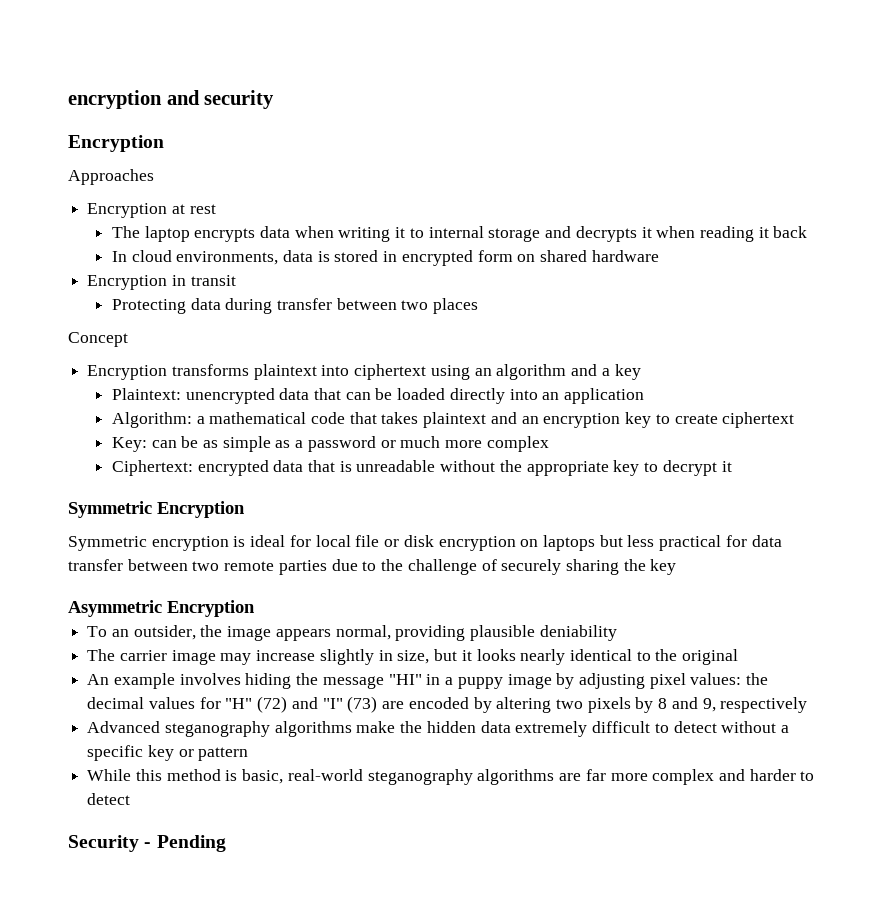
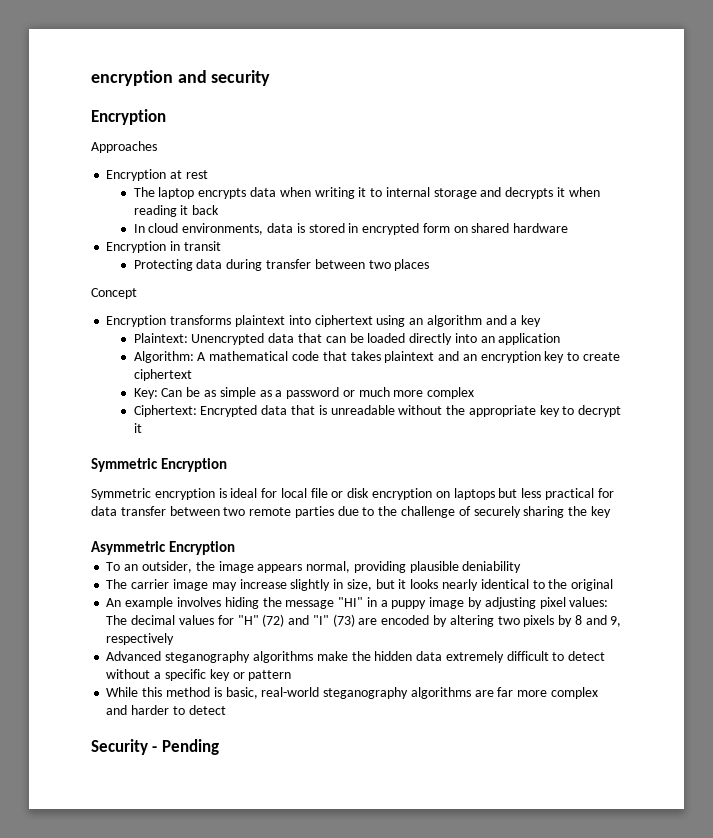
[185,388,275,404] unencrypted -> [191,333,265,345] Unencrypted
[196,416,205,424] a -> [197,352,207,361] A
[151,440,177,448] can -> [161,388,183,397] Can
[197,460,269,476] encrypted -> [200,405,258,417] Encrypted
[746,673,769,685] the -> [106,615,128,625] The

